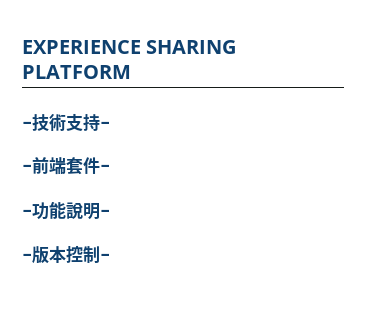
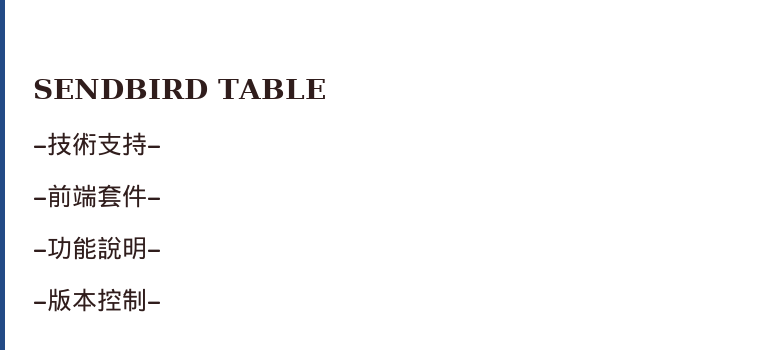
[22,40,237,54] [22,65,131,79] EXPERIENCE SHARING PLATFORM -> [33,79,326,99] SENDBIRD TABLE

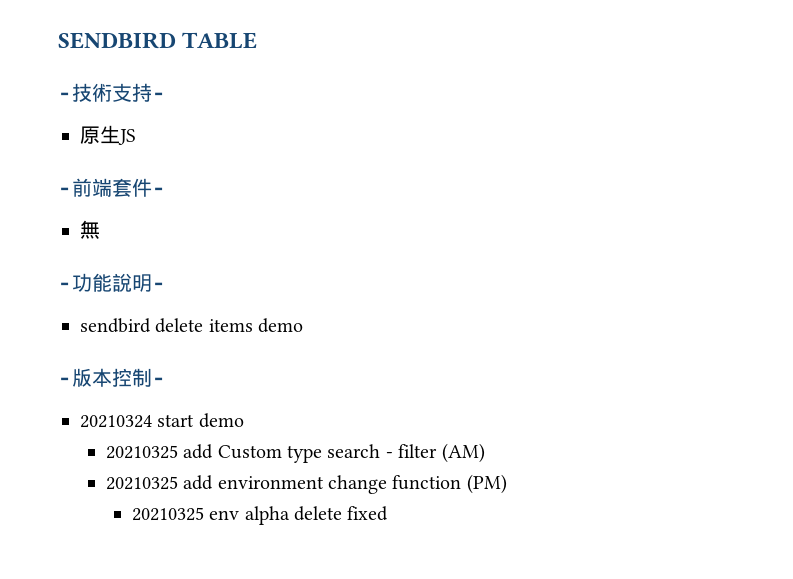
(161, 149) none -> [80,125,136,145] // 原生JS
(161, 201) none -> [80,220,100,239] // 無
(161, 253) none -> [80,318,304,333] // sendbird delete items demo
(161, 305) none -> [80,413,244,428] [105,443,485,463] [105,474,507,494] [131,506,389,525] // 20210324 start demo // 20210325 add Custom type search - filter (AM) // 20210325 add environment change function (PM) // 20210325 env alpha delete fixed

